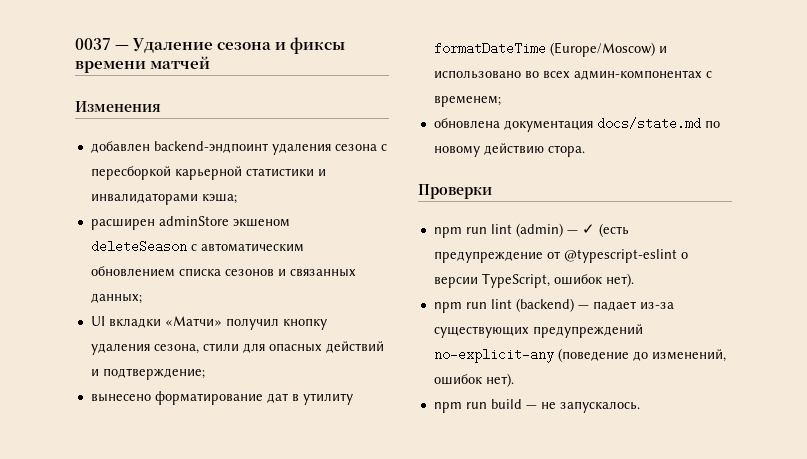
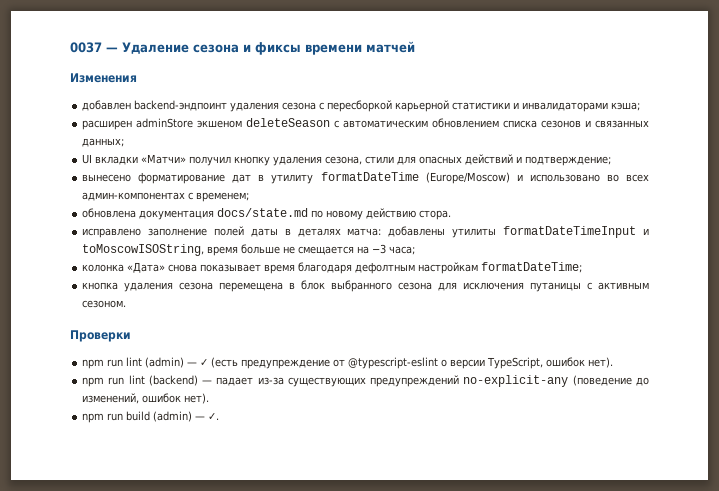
(585, 151) none -> [82,226,649,238] [82,244,416,256] [82,262,583,274] [82,280,649,292] [82,300,127,308] // исправлено заполнение полей даты в деталях матча: добавлены утилиты formatDateTimeInput и toMoscowISOString, время больше не смещается на −3 часа; // колонка «Дата» снова показывает время благодаря дефолтным настройкам formatDateTime; // кнопка удаления сезона перемещена в блок выбранного сезона для исключения путаницы с активным сезоном.
[525,401,640,413] — не запускалось. -> [153,411,220,422] (admin) — ✓.

